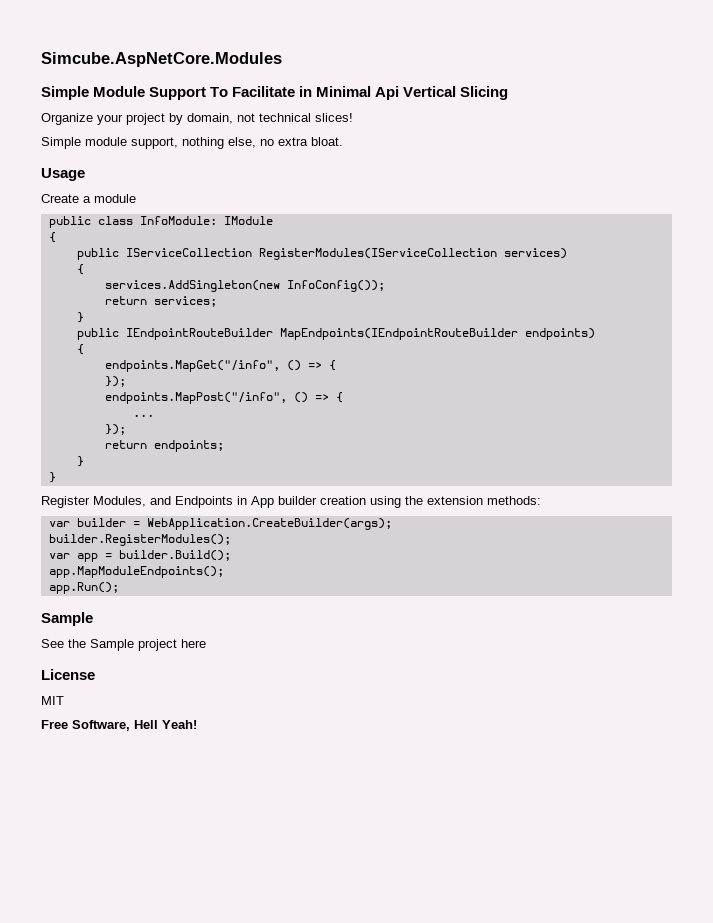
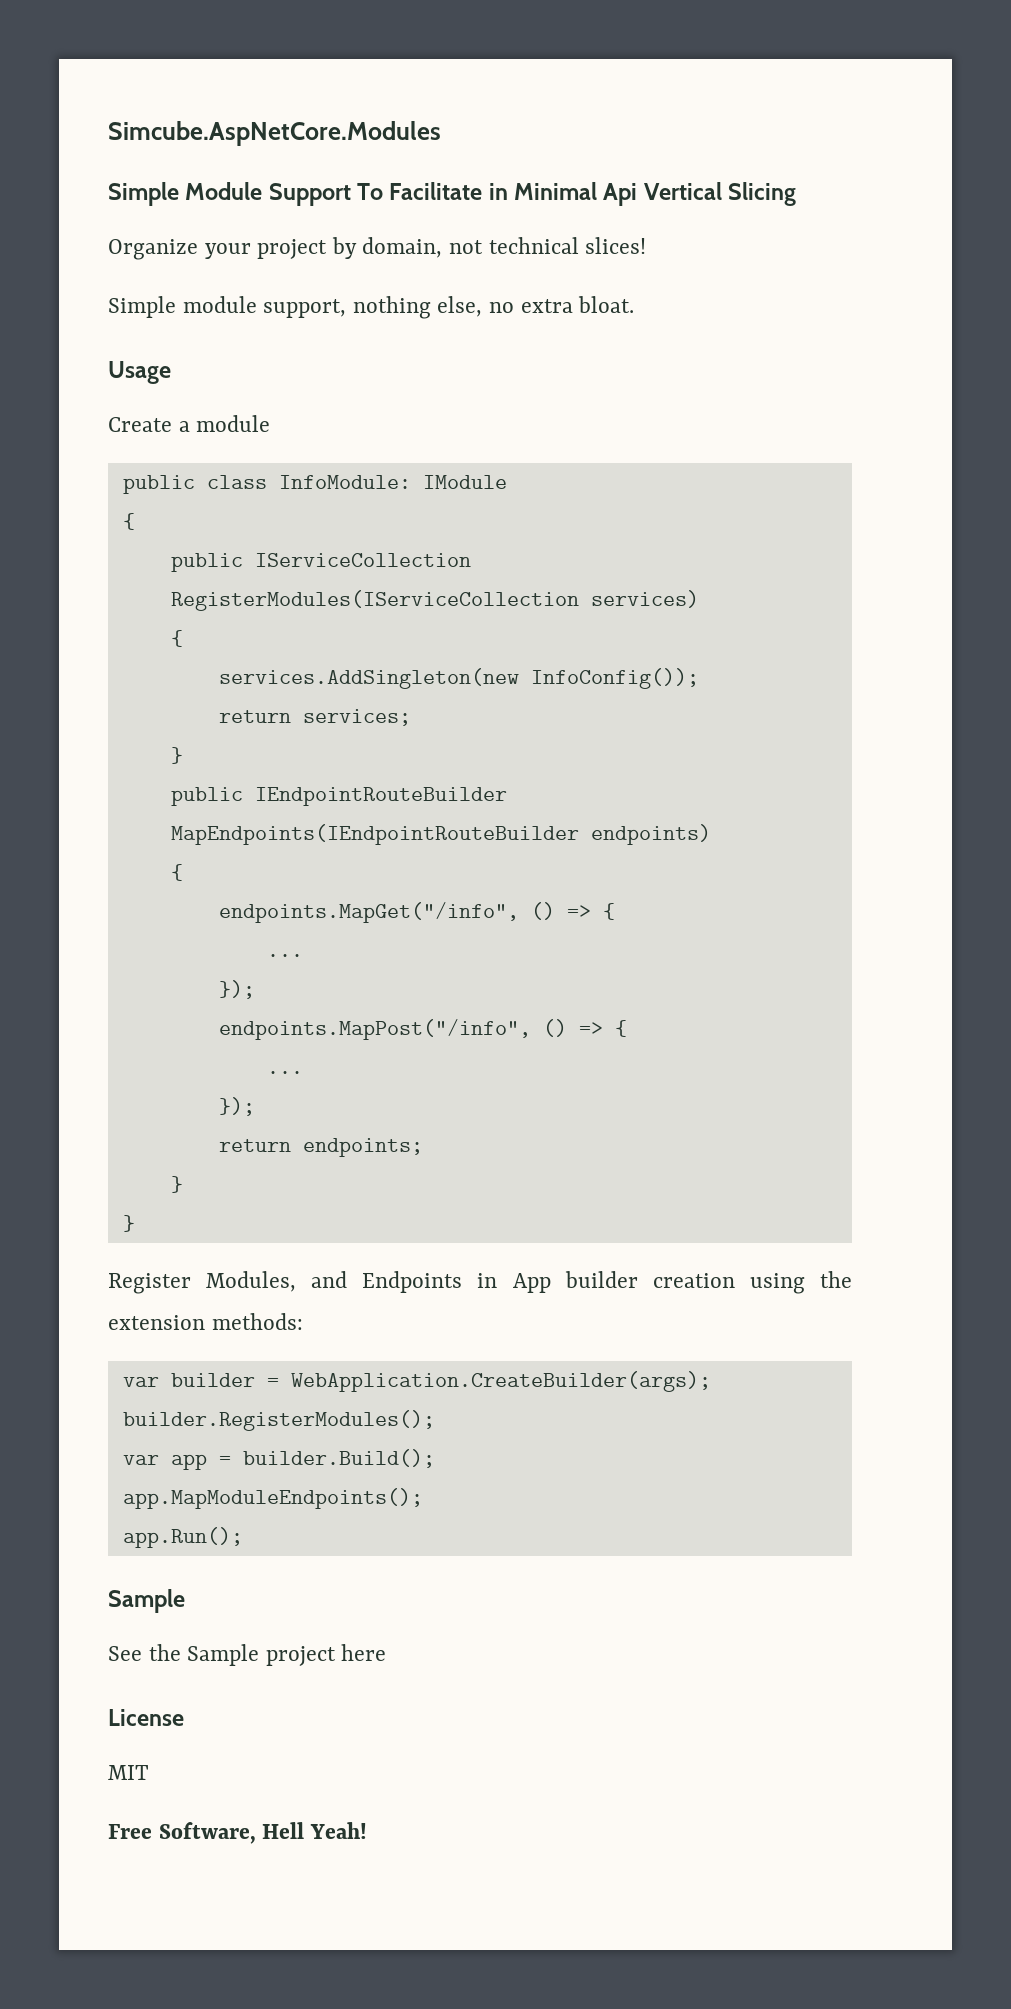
(336, 365) none -> [266,954,303,957] // ...

